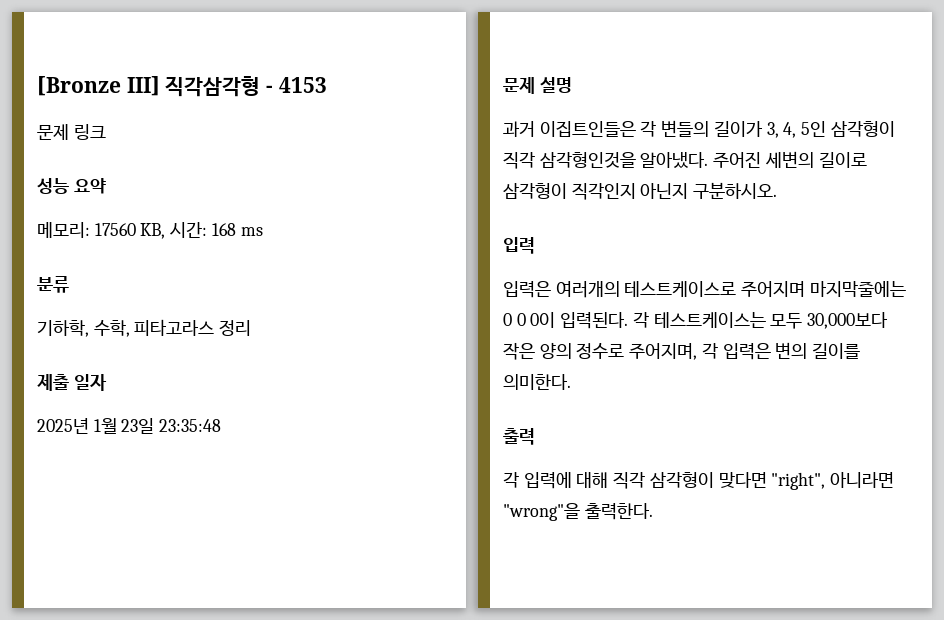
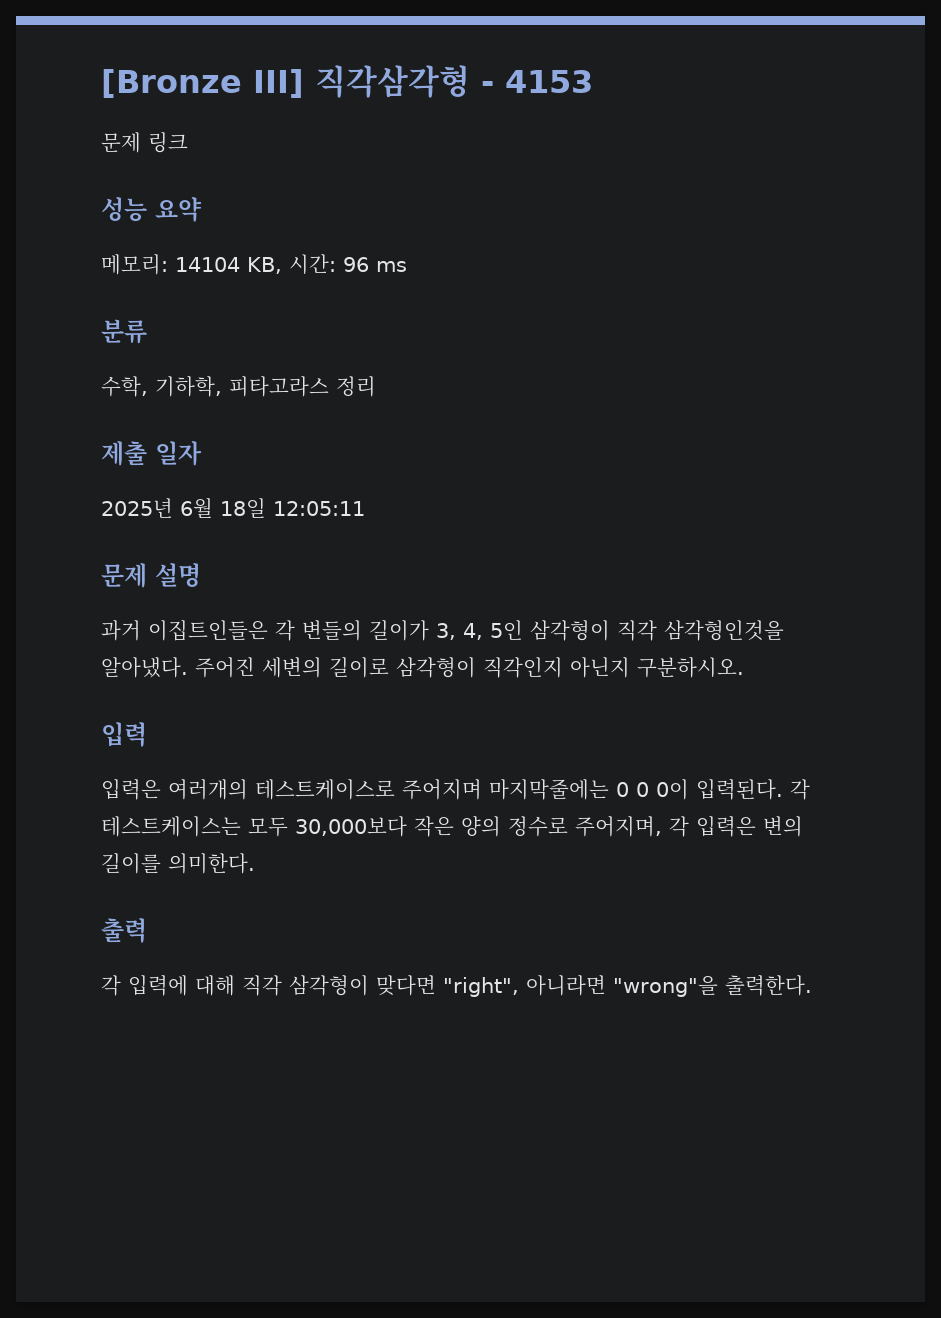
[94,223,136,236] 17560 -> [175,257,240,272] 14104
[211,223,236,236] 168 -> [343,257,369,272] 96
[37,320,130,337] 기하학, 수학, -> [101,376,222,397] 수학, 기하학,
[93,418,222,434] 1월 23일 23:35:48 -> [180,497,365,518] 6월 18일 12:05:11

